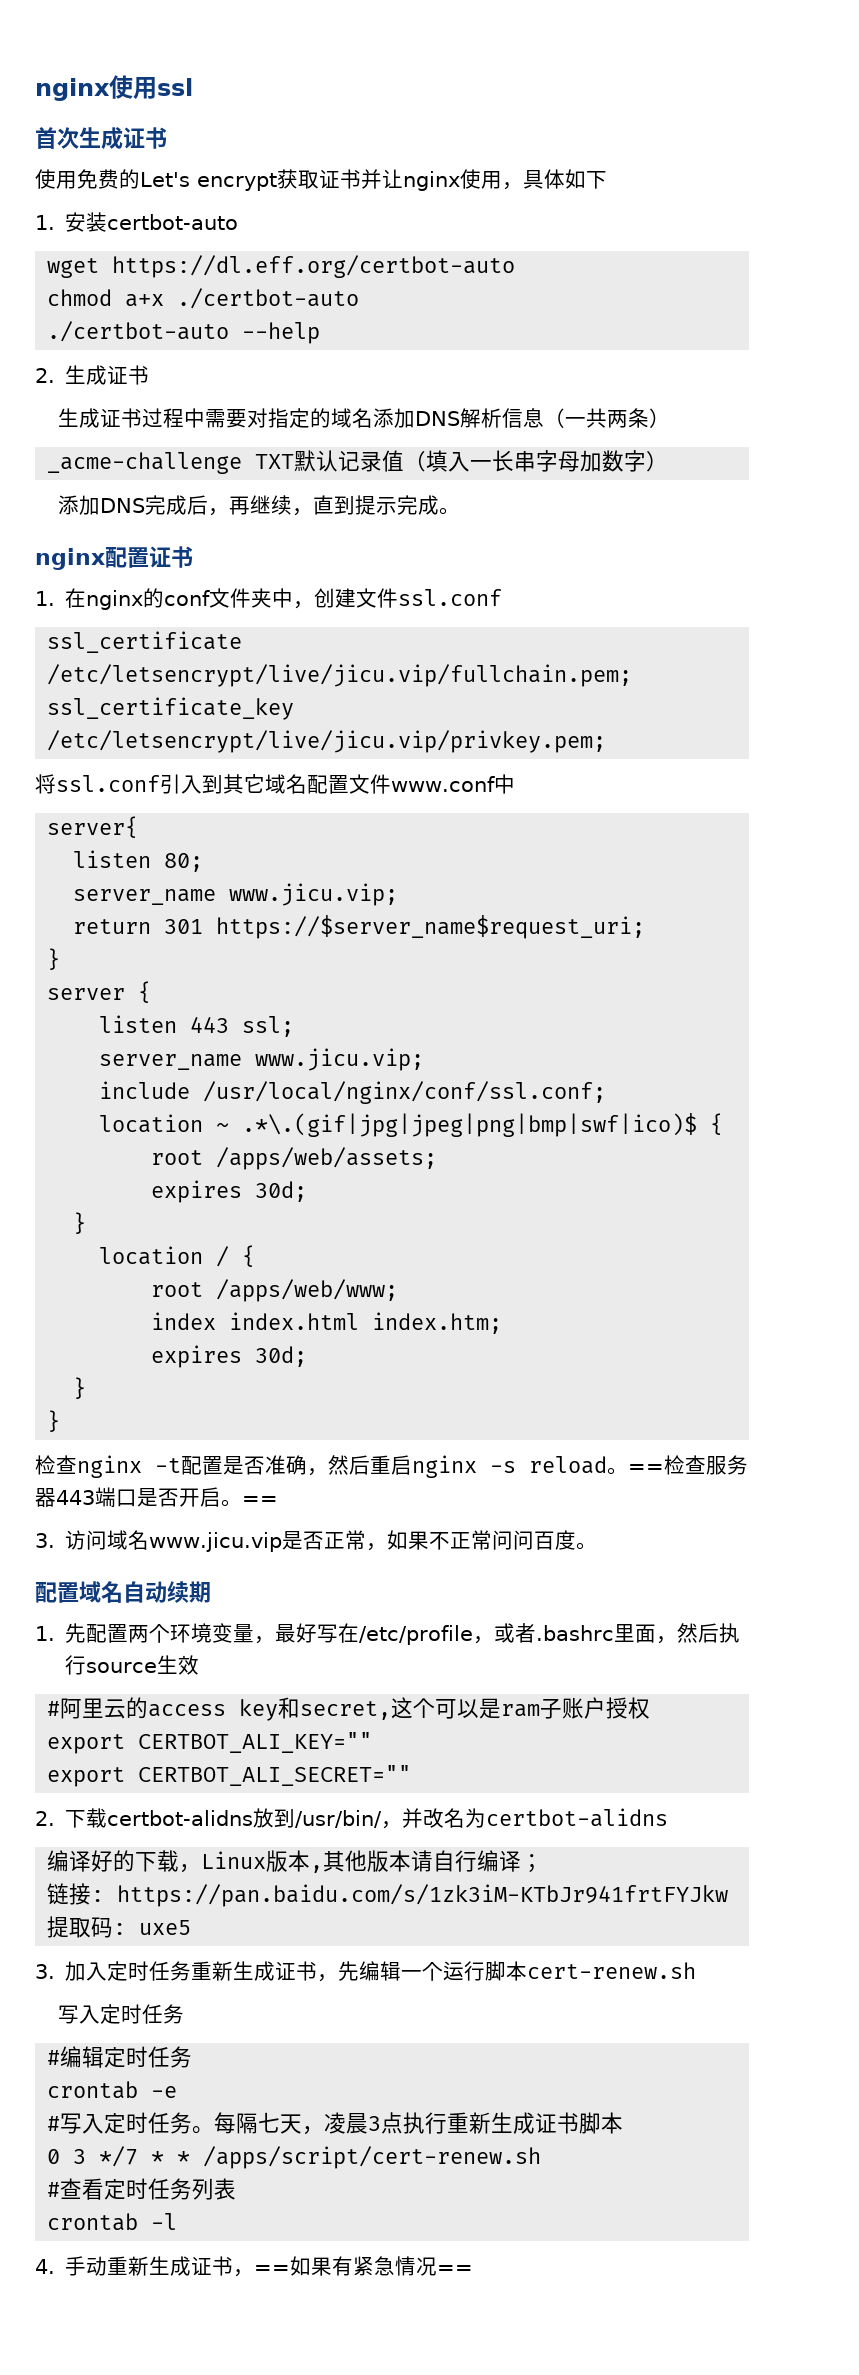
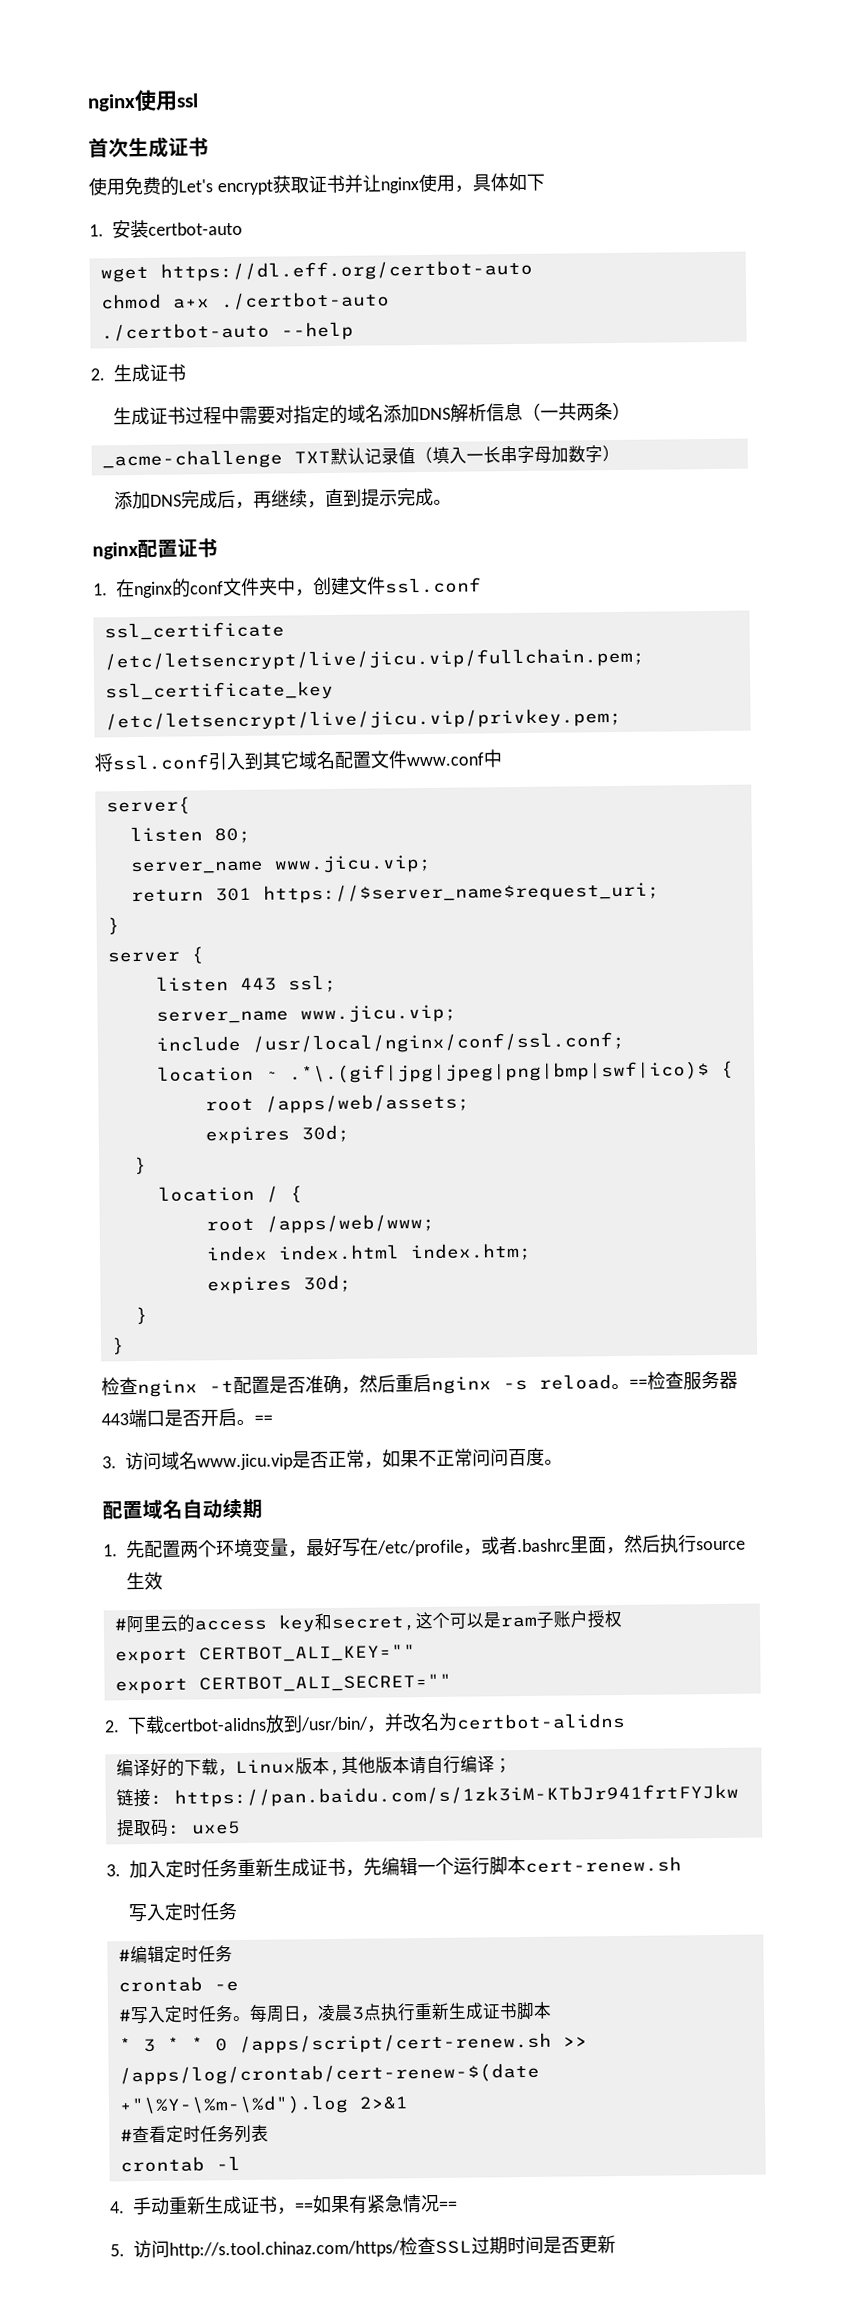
[236,2112,303,2134] 隔七天 -> [265,2005,302,2023] 周日
[47,2146,139,2167] 0 3 */7 -> [118,2037,156,2053] * 3
(191, 2157) none -> [214,2038,228,2052] 0
(542, 2157) none -> [562,2036,588,2047] [118,2062,540,2086] [118,2094,409,2116] >> /apps/log/crontab/cert-renew-$(date +"\%Y-\%m-\%d").log 2>&1
(474, 2269) none -> [110,2235,616,2259] // 5.访问http://s.tool.chinaz.com/https/检查SSL过期时间是否更新

